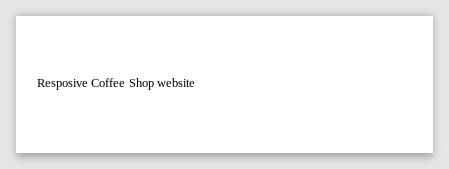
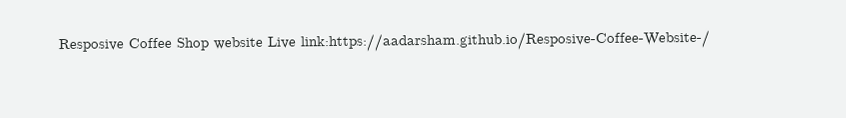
(196, 82) none -> [267,29,710,53] Live link:https://aadarsham.github.io/Resposive-Coffee-Website-/

